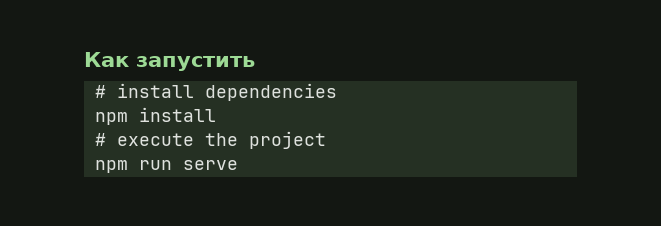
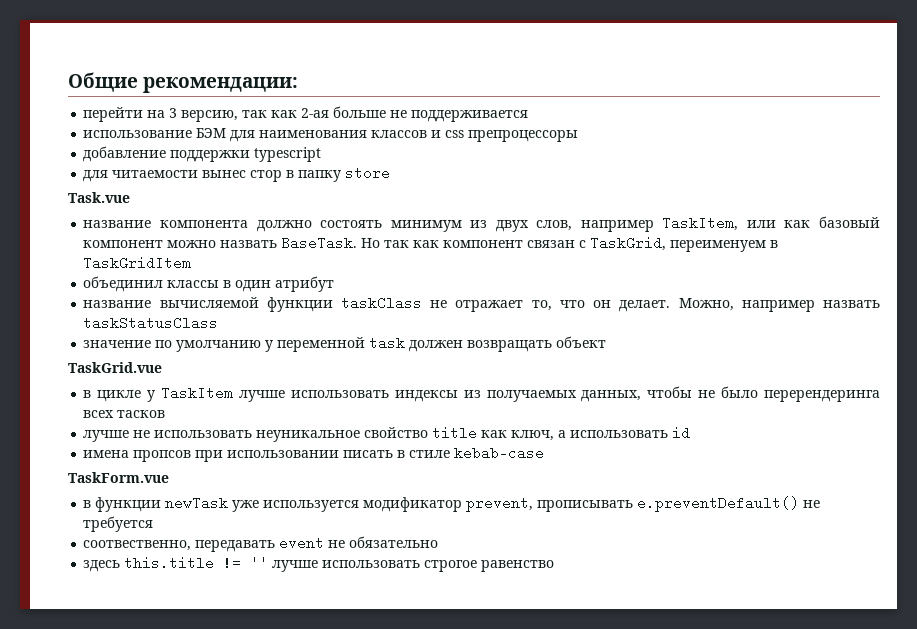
[84,52,255,71] [94,83,337,101] [94,107,216,125] [94,131,326,149] [94,160,238,173] Как запустить // # install dependencies // npm install // # execute the project // npm run serve -> [68,72,299,93] [83,106,529,122] [83,128,579,142] [83,146,322,162] [83,166,391,182] [68,192,130,203] [83,216,880,232] [83,236,779,252] [83,256,192,270] [83,276,335,292] [83,296,881,312] [83,316,219,330] [83,336,607,352] [68,362,162,373] [83,386,880,402] [83,410,166,418] [83,426,691,442] [83,446,545,462] [68,472,169,483] [83,496,821,512] [83,516,154,532] [83,536,439,552] [83,556,555,572] Общие рекомендации: // перейти на 3 версию, так как 2-ая больше не поддерживается // использование БЭМ для наименования классов и css препроцессоры // добавление поддержки typescript // для читаемости вынес стор в папку store // Task.vue // название компонента должно состоять минимум из двух слов, например TaskItem, или как базовый компонент можно назвать BaseTask. Но так как компонент связан с TaskGrid, переименуем в TaskGridItem // объединил классы в один атрибут // название вычисляемой функции taskClass не отражает то, что он делает. Можно, например назвать taskStatusClass // значение по умолчанию у переменной task должен возвращать объект // TaskGrid.vue // в цикле у TaskItem лучше использовать индексы из получаемых данных, чтобы не было перерендеринга всех тасков // лучше не использовать неуникальное свойство title как ключ, а использовать id // имена пропсов при использовании писать в стиле kebab-case // TaskForm.vue // в функции newTask уже используется модификатор prevent, прописывать e.preventDefault() не требуется // соотвественно, передавать event не обязательно // здесь this.title != '' лучше использовать строгое равенство

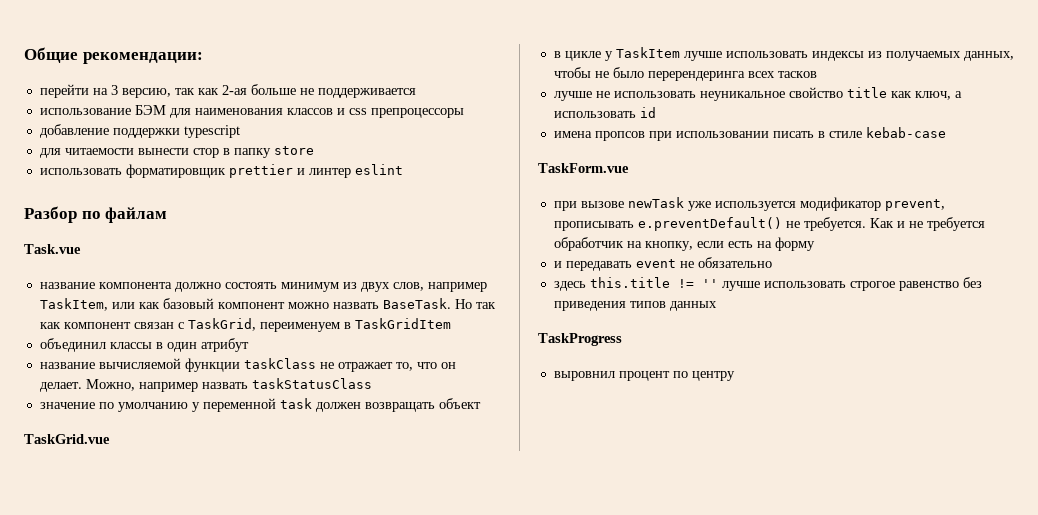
[202,170,247,178] вынес -> [137,148,189,155] вынести
(391, 173) none -> [39,164,403,178] [24,206,168,223] // использовать форматировщик prettier и линтер eslint // Разбор по файлам
[83,497,162,512] в функции -> [553,201,624,211] при вызове
[83,516,154,532] [83,540,192,551] требуется // соотвественно, -> [803,217,985,231] [553,237,815,251] [553,261,562,268] требуется. Как и не требуется обработчик на кнопку, если есть на форму // и
(555, 566) none -> [962,277,982,288] [553,301,717,311] [538,333,622,346] [553,371,735,381] без приведения типов данных // TaskProgress // выровнил процент по центру

